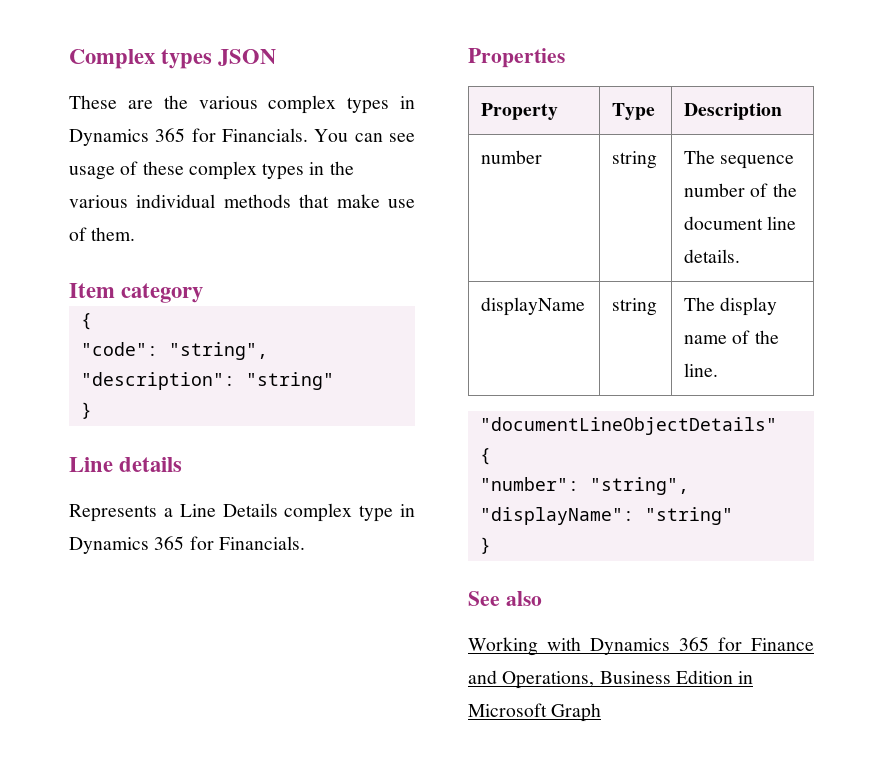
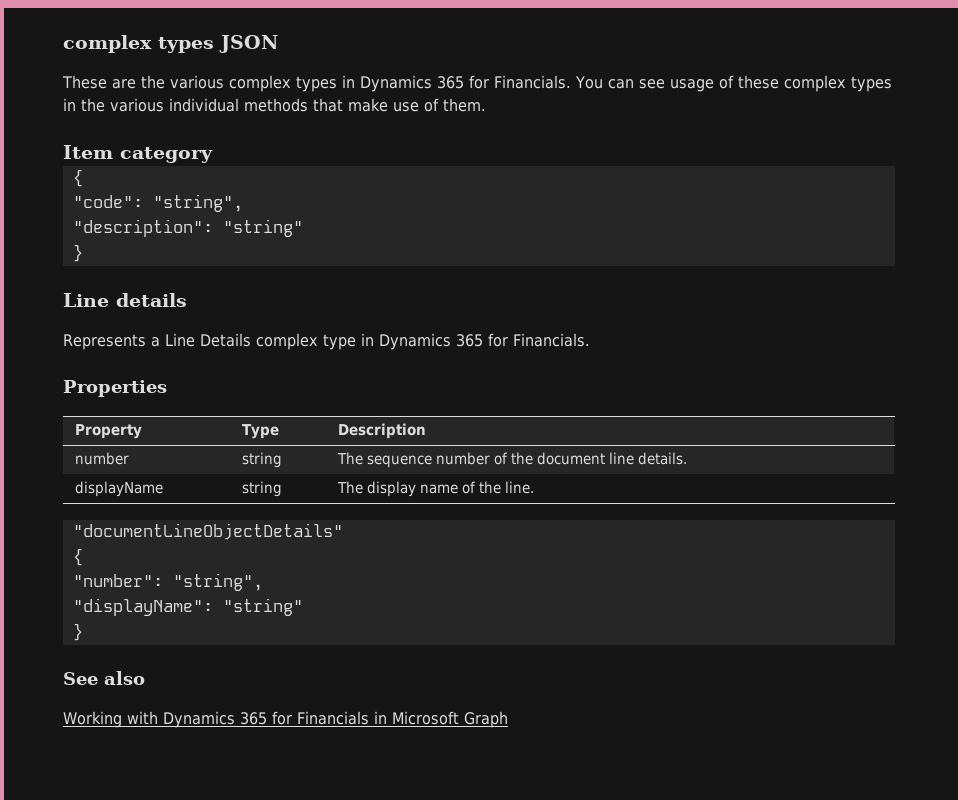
[69,49,155,69] Complex -> [63,35,152,53] complex
[751,638,814,651] [468,670,733,689] Finance and Operations, Business Edition -> [296,711,369,725] Financials

